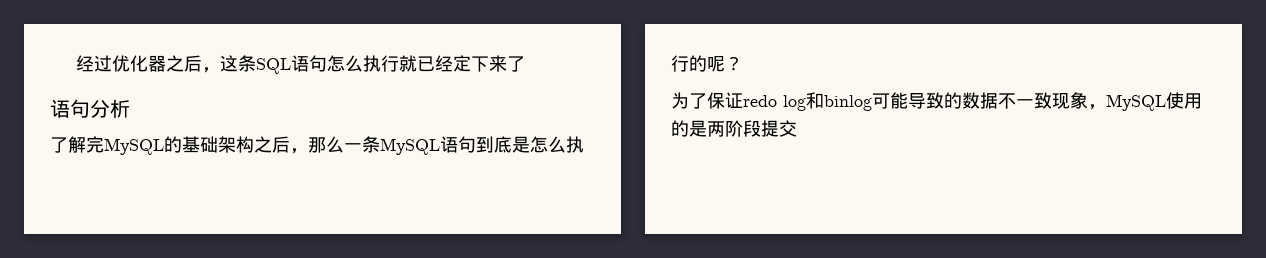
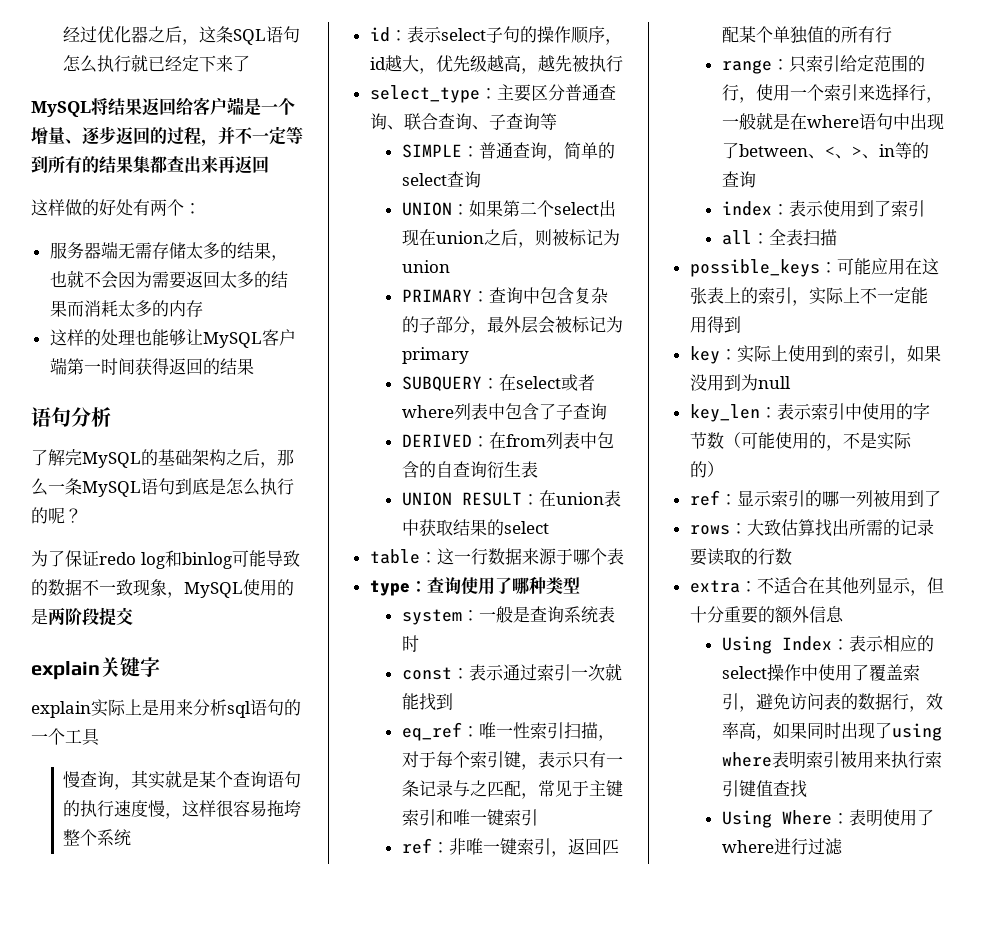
(525, 64) none -> [31,97,295,117] [31,126,303,147] [31,156,269,174] [31,199,201,216] [49,241,288,261] [49,270,288,289] [49,300,203,317] [49,329,296,348] [49,357,254,375] // MySQL将结果返回给客户端是一个增量、逐步返回的过程，并不一定等到所有的结果集都查出来再返回 // 这样做的好处有两个： // 服务器端无需存储太多的结果，也就不会因为需要返回太多的结果而消耗太多的内存 // 这样的处理也能够让MySQL客户端第一时间获得返回的结果
(797, 128) none -> [31,657,160,680] [31,699,301,718] [31,728,100,746] [63,770,302,790] [63,800,302,819] [63,829,132,846] [369,26,622,45] [369,55,623,74] [369,84,616,103] [369,113,557,130] [401,142,615,161] [401,171,481,188] [401,200,616,217] [401,229,620,248] [401,260,450,273] [401,287,608,304] [401,316,623,335] [401,347,469,364] [401,374,595,391] [401,403,607,420] [401,432,614,449] [401,461,538,478] [401,490,621,507] [401,519,549,536] [369,548,624,565] [369,576,580,596] [401,606,615,625] [401,635,419,652] [401,663,622,681] [401,693,453,711] [401,722,615,741] [401,751,623,770] [401,780,623,799] [401,809,538,826] [401,838,619,857] [721,26,892,44] [721,55,925,74] [721,83,943,103] [721,112,944,130] [721,142,929,159] [721,171,756,188] [721,200,925,217] [721,229,837,246] [689,258,939,277] [689,287,928,306] [689,316,741,333] [689,345,941,364] [689,374,791,391] [689,403,930,422] [689,432,912,451] [689,461,724,478] [689,490,941,507] [689,519,934,537] [689,548,792,566] [689,576,944,596] [689,606,844,624] [721,635,934,654] [721,664,920,681] [721,693,943,712] [721,722,942,741] [721,751,942,769] [721,780,807,798] [721,809,934,828] [721,838,843,855] // explain关键字 // explain实际上是用来分析sql语句的一个工具 // 慢查询，其实就是某个查询语句的执行速度慢，这样很容易拖垮整个系统 // id：表示select子句的操作顺序，id越大，优先级越高，越先被执行 // select_type：主要区分普通查询、联合查询、子查询等 // SIMPLE：普通查询，简单的select查询 // UNION：如果第二个select出现在union之后，则被标记为union // PRIMARY：查询中包含复杂的子部分，最外层会被标记为primary // SUBQUERY：在select或者where列表中包含了子查询 // DERIVED：在from列表中包含的自查询衍生表 // UNION RESULT：在union表中获取结果的select // table：这一行数据来源于哪个表 // type：查询使用了哪种类型 // system：一般是查询系统表时 // const：表示通过索引一次就能找到 // eq_ref：唯一性索引扫描，对于每个索引键，表示只有一条记录与之匹配，常见于主键索引和唯一键索引 // ref：非唯一键索引，返回匹配某个单独值的所有行 // range：只索引给定范围的行，使用一个索引来选择行，一般就是在where语句中出现了between、<、>、in等的查询 // index：表示使用到了索引 // all：全表扫描 // possible_keys：可能应用在这张表上的索引，实际上不一定能用得到 // key：实际上使用到的索引，如果没用到为null // key_len：表示索引中使用的字节数（可能使用的，不是实际的） // ref：显示索引的哪一列被用到了 // rows：大致估算找出所需的记录要读取的行数 // extra：不适合在其他列显示，但十分重要的额外信息 // Using Index：表示相应的select操作中使用了覆盖索引，避免访问表的数据行，效率高，如果同时出现了using where表明索引被用来执行索引键值查找 // Using Where：表明使用了where进行过滤

